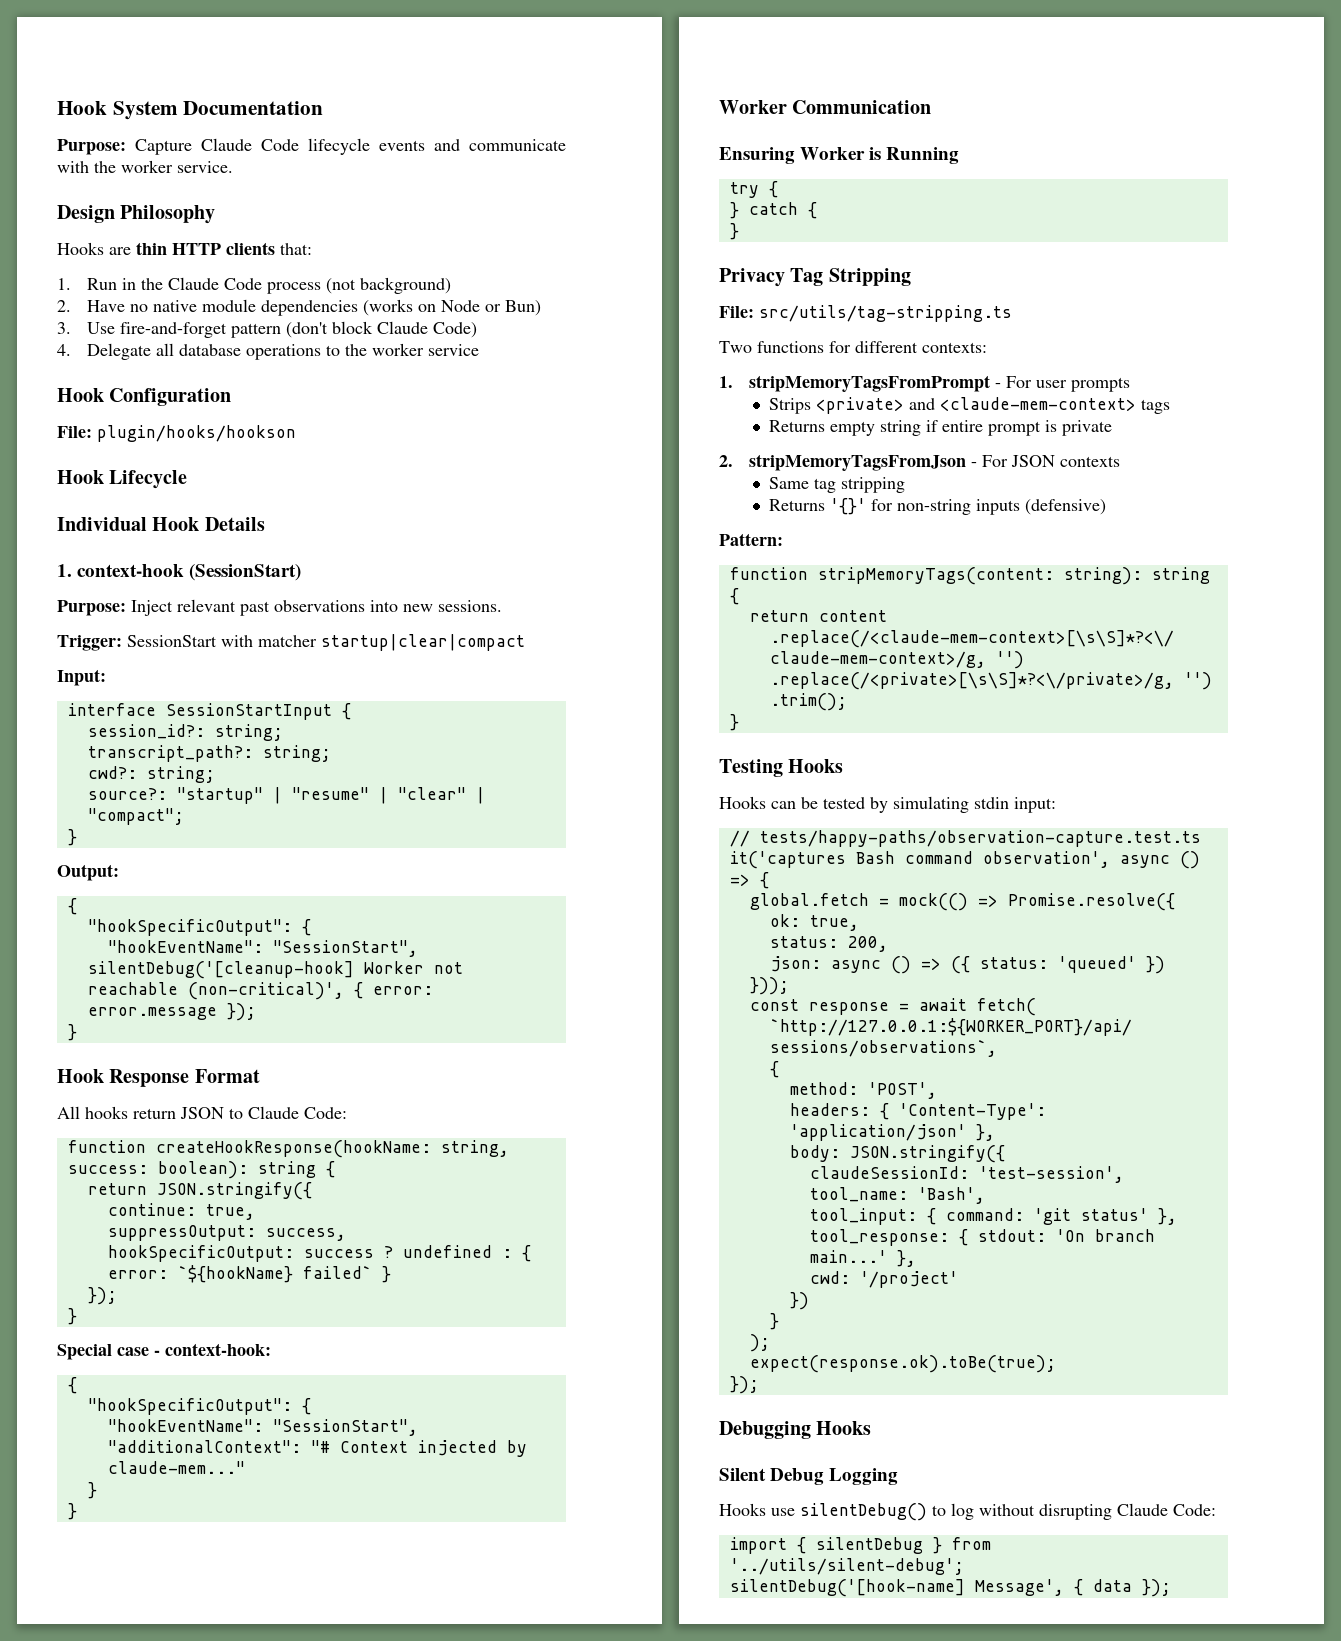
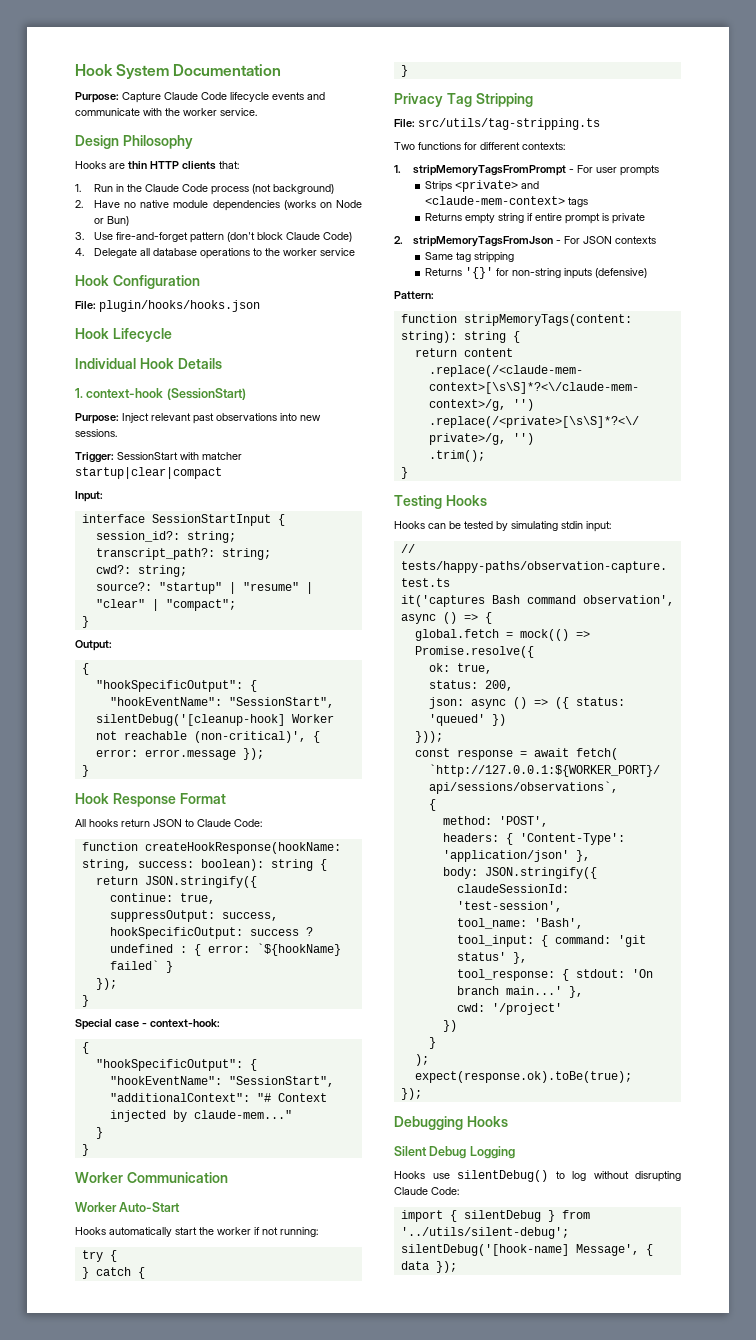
[97,425,296,442] plugin/hooks/hookson -> [99,300,260,312] plugin/hooks/hooks.json
[719,147,960,164] Ensuring Worker is Running -> [75,1202,181,1212] [75,1227,318,1237] Worker Auto-Start // Hooks automatically start the worker if not running:

